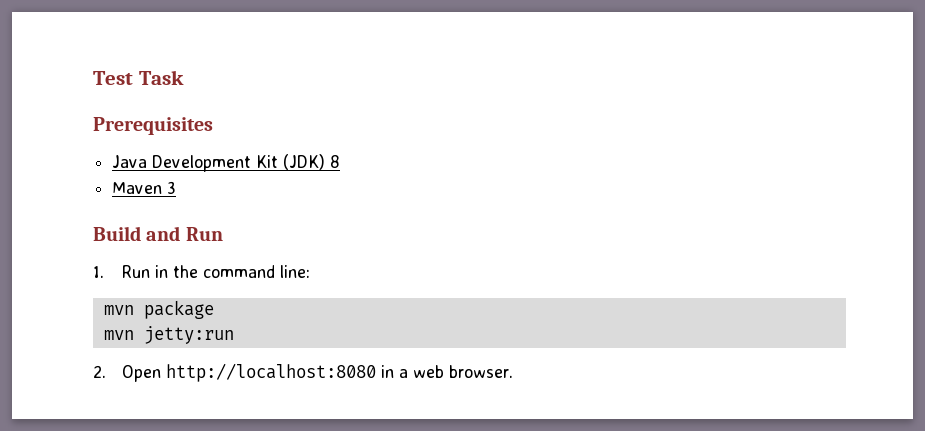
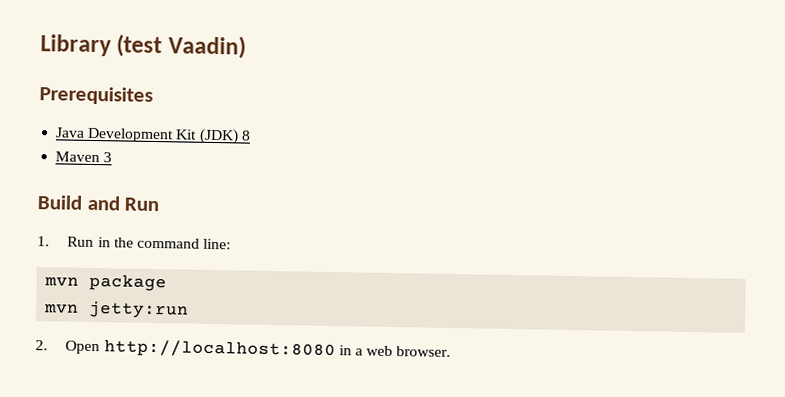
[93,70,184,85] Test Task -> [40,34,246,59] Library (test Vaadin)

